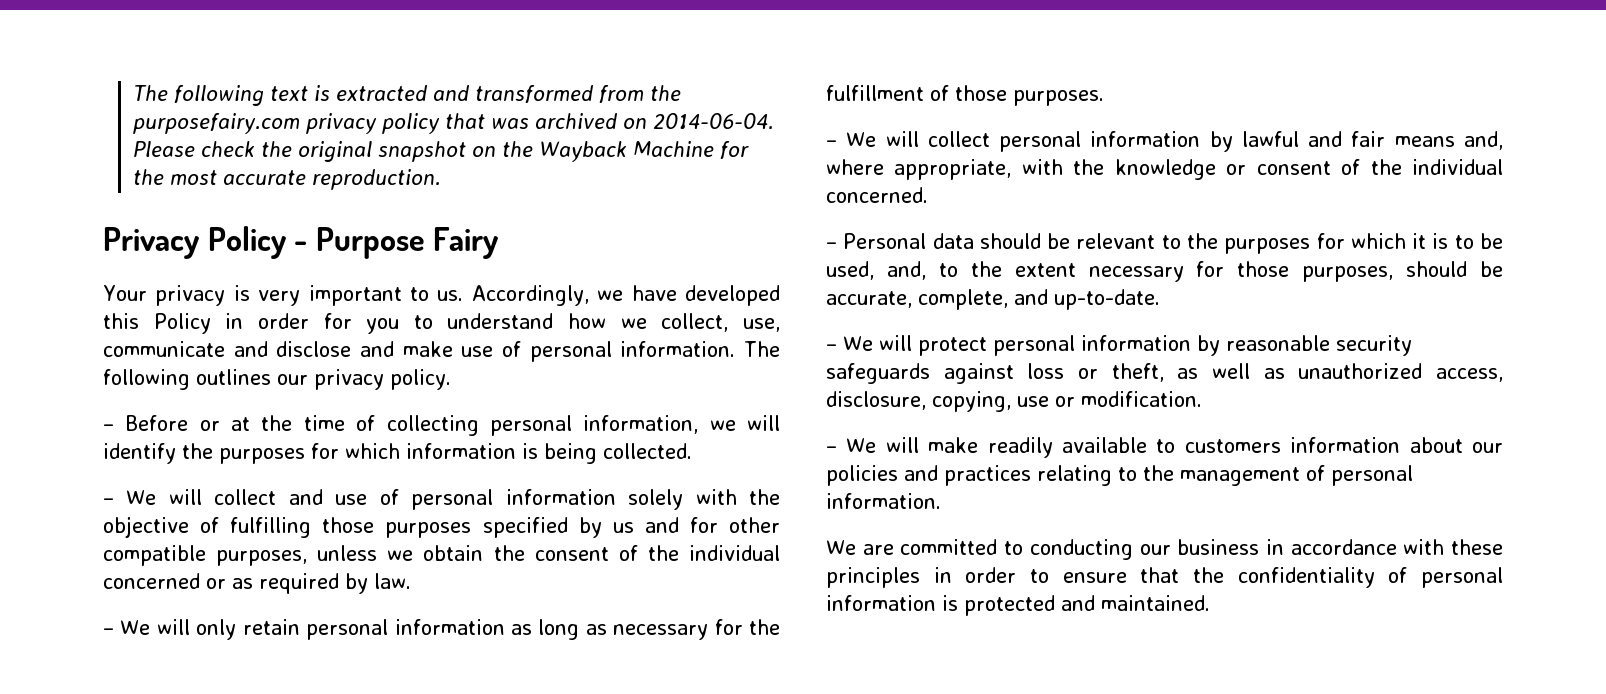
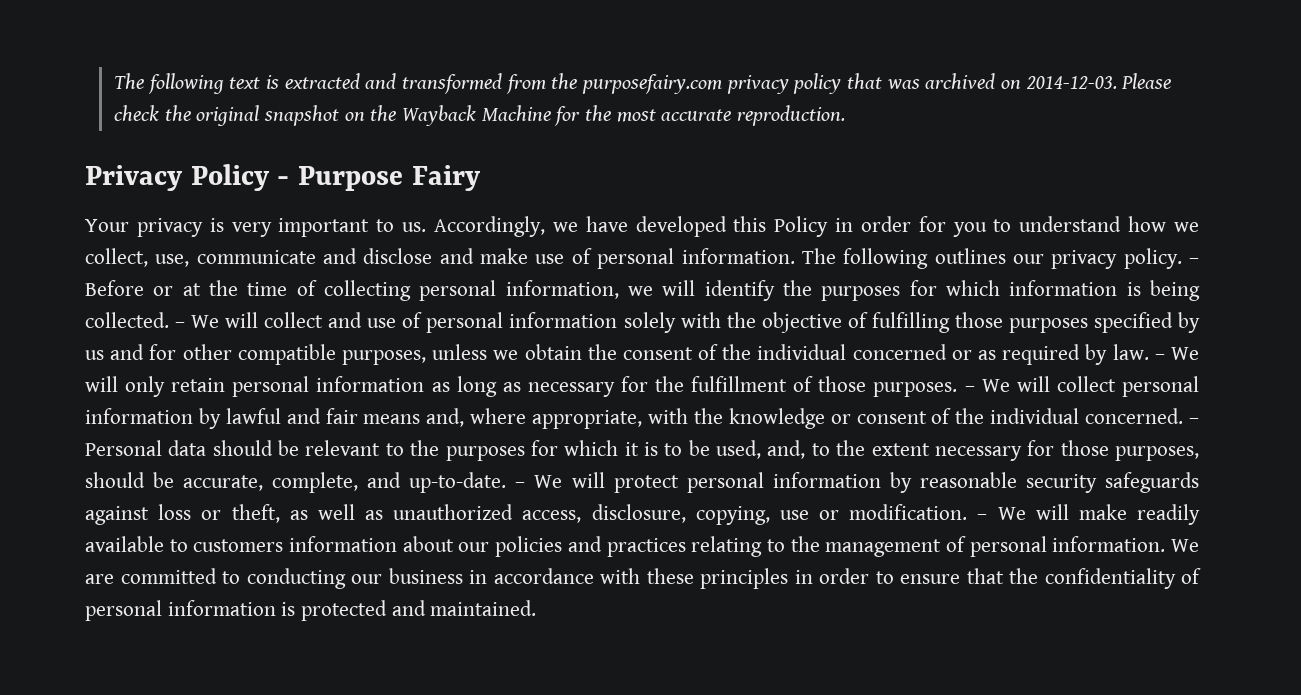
[653,113,775,130] 2014-06-04. -> [1025,76,1117,89] 2014-12-03.
(451, 379) // -> (1182, 258) none
(692, 451) // -> (169, 320) none
(411, 581) // -> (1149, 352) none
(1104, 98) // -> (958, 389) none
(928, 195) // -> (1184, 416) none
(1160, 299) // -> (507, 482) none
(1202, 399) // -> (968, 512) none
(941, 501) // -> (1166, 544) none

